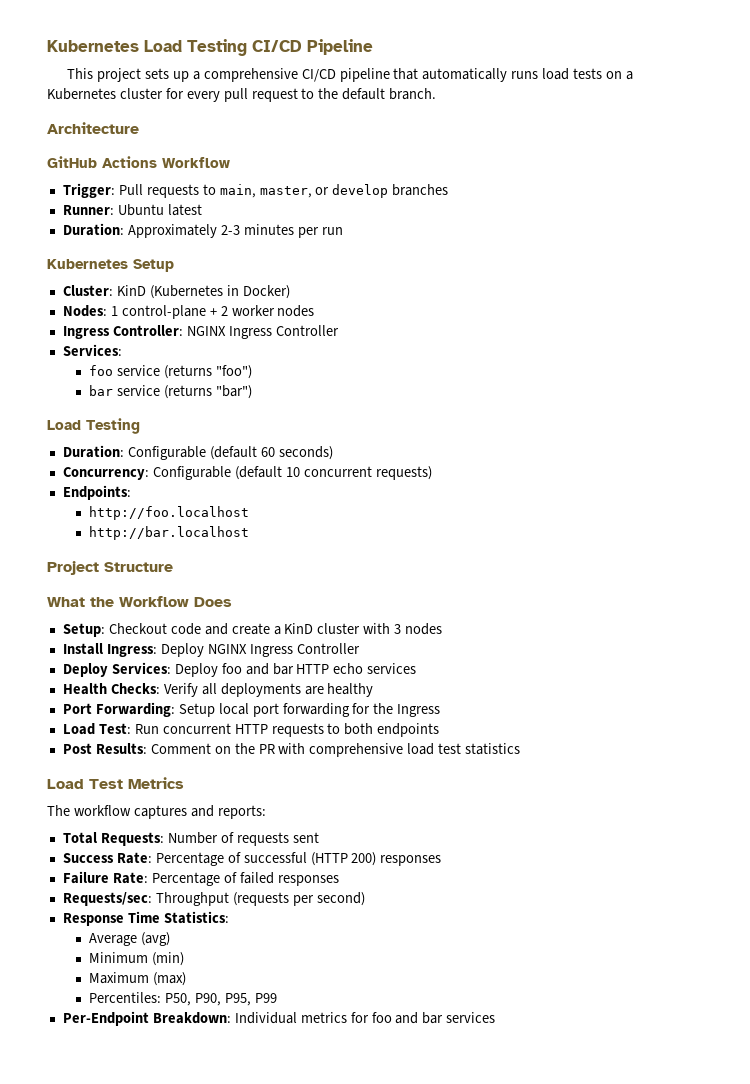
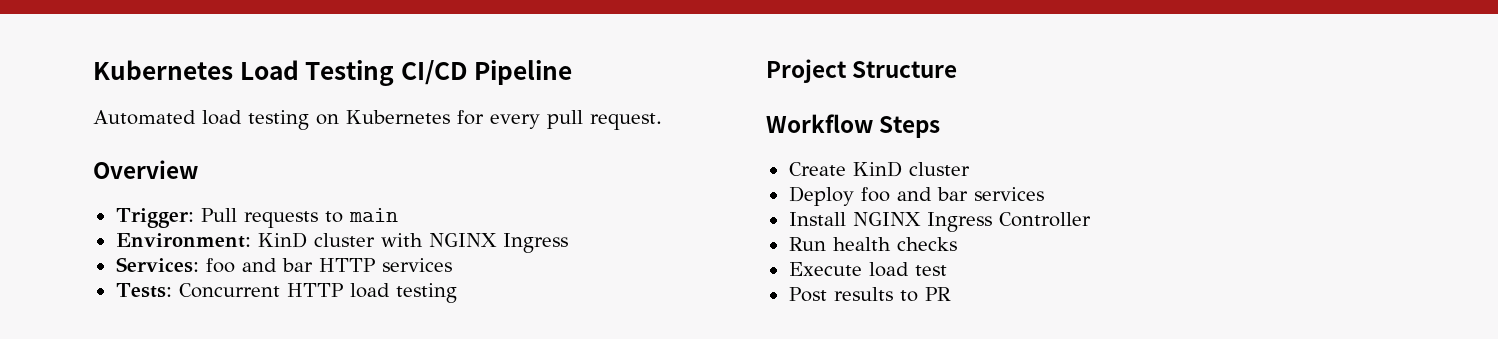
[67,68,633,82] [47,88,437,102] [47,122,139,134] [47,156,230,168] [62,183,449,198] [62,204,202,216] [62,223,343,238] [47,259,174,272] [62,285,290,299] [62,305,315,319] [62,325,339,339] [62,344,122,356] [89,365,253,379] [89,385,253,399] [47,418,140,434] [62,445,333,460] [62,466,432,480] [62,485,131,500] [89,506,250,520] [89,526,250,540] [47,561,173,575] [47,596,232,607] [62,623,443,637] [62,643,360,657] [62,662,417,677] [62,683,374,697] [62,702,441,717] [62,723,440,737] [62,743,521,757] [47,777,184,789] [47,805,266,819] [62,832,319,846] [62,852,442,866] [62,871,339,886] [62,892,365,906] [62,911,229,926] [89,932,171,946] [89,952,185,966] [89,972,187,986] [89,992,278,1006] [62,1011,496,1026] This project sets up a comprehensive CI/CD pipeline that automatically runs load tests on a Kubernetes cluster for every pull request to the default branch. // Architecture // GitHub Actions Workflow // Trigger: Pull requests to main, master, or develop branches // Runner: Ubuntu latest // Duration: Approximately 2-3 minutes per run // Kubernetes Setup // Cluster: KinD (Kubernetes in Docker) // Nodes: 1 control-plane + 2 worker nodes // Ingress Controller: NGINX Ingress Controller // Services: // foo service (returns "foo") // bar service (returns "bar") // Load Testing // Duration: Configurable (default 60 seconds) // Concurrency: Configurable (default 10 concurrent requests) // Endpoints: // http://foo.localhost // http://bar.localhost // Project Structure // What the Workflow Does // Setup: Checkout code and create a KinD cluster with 3 nodes // Install Ingress: Deploy NGINX Ingress Controller // Deploy Services: Deploy foo and bar HTTP echo services // Health Checks: Verify all deployments are healthy // Port Forwarding: Setup local port forwarding for the Ingress // Load Test: Run concurrent HTTP requests to both endpoints // Post Results: Comment on the PR with comprehensive load test statistics // Load Test Metrics // The workflow captures and reports: // Total Requests: Number of requests sent // Success Rate: Percentage of successful (HTTP 200) responses // Failure Rate: Percentage of failed responses // Requests/sec: Throughput (requests per second) // Response Time Statistics: // Average (avg) // Minimum (min) // Maximum (max) // Percentiles: P50, P90, P95, P99 // Per-Endpoint Breakdown: Individual metrics for foo and bar services -> [93,110,662,130] [93,160,198,179] [115,208,398,228] [115,232,568,253] [115,257,452,273] [115,283,457,303] [766,59,958,83] [766,114,941,138] [788,161,970,177] [788,186,1044,206] [788,212,1091,232] [788,237,957,251] [788,262,947,277] [788,287,951,302] Automated load testing on Kubernetes for every pull request. // Overview // Trigger: Pull requests to main // Environment: KinD cluster with NGINX Ingress // Services: foo and bar HTTP services // Tests: Concurrent HTTP load testing // Project Structure // Workflow Steps // Create KinD cluster // Deploy foo and bar services // Install NGINX Ingress Controller // Run health checks // Execute load test // Post results to PR

